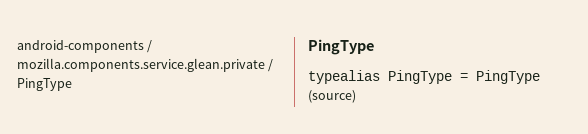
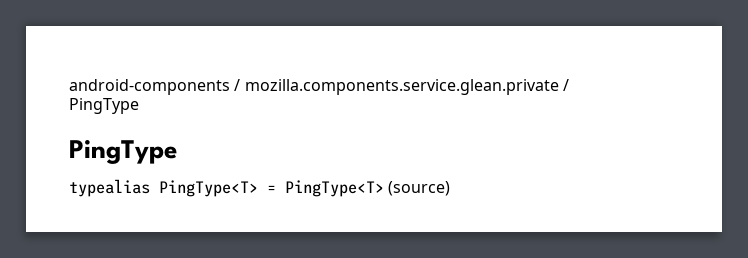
[388,70,540,84] PingType = PingType -> [159,180,384,197] PingType<T> = PingType<T>

